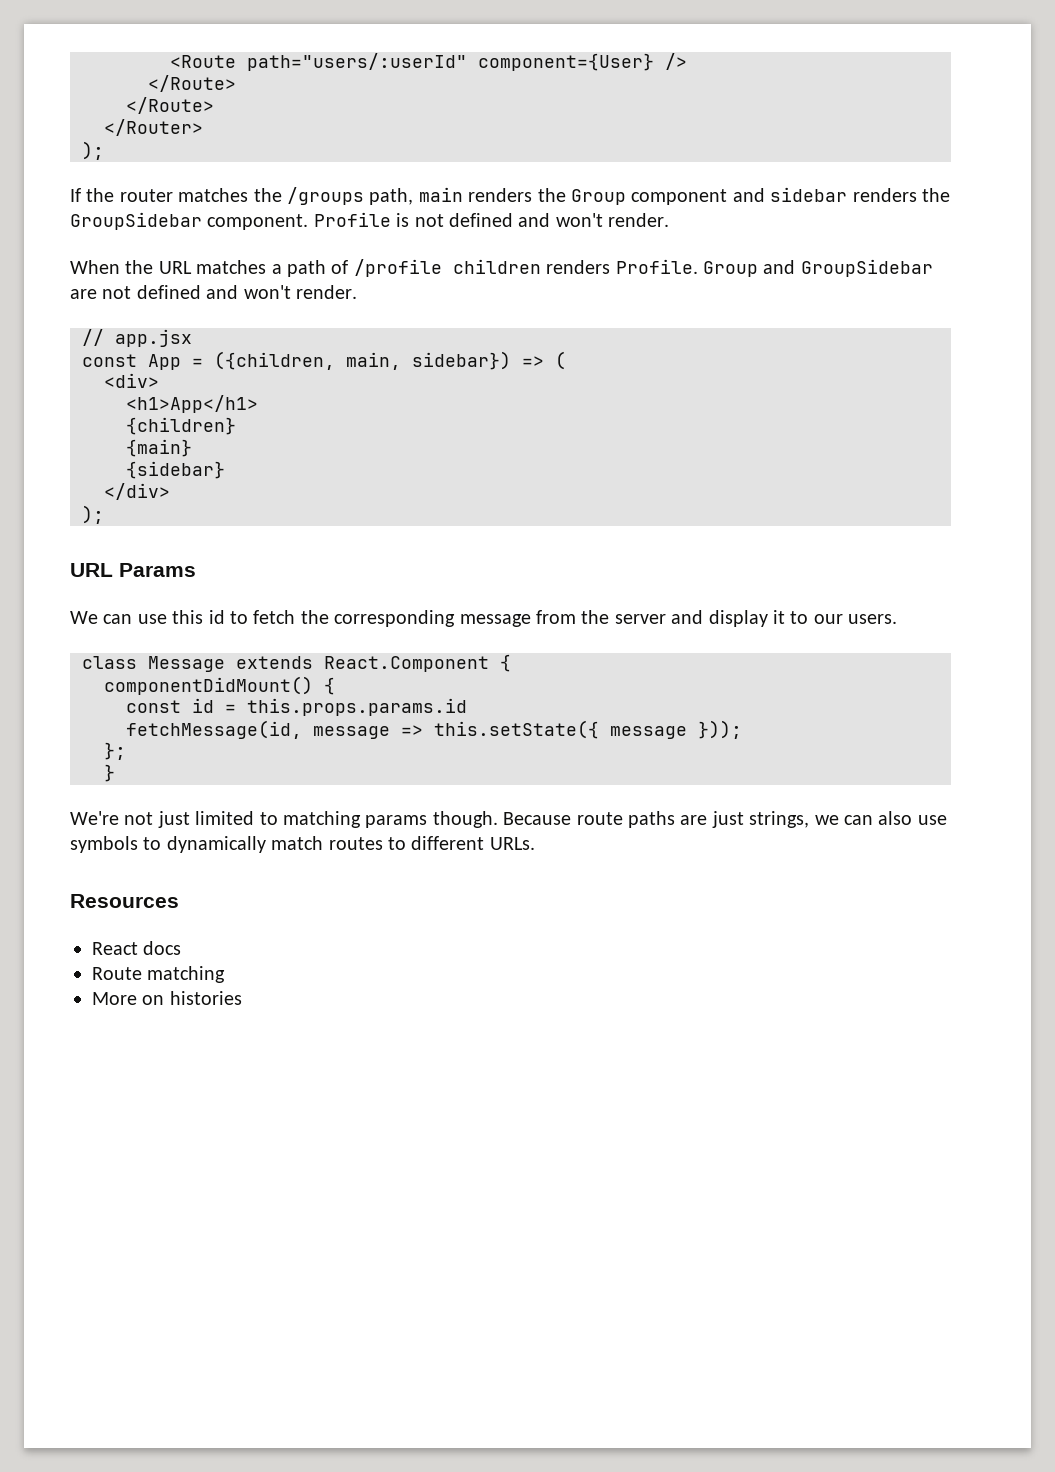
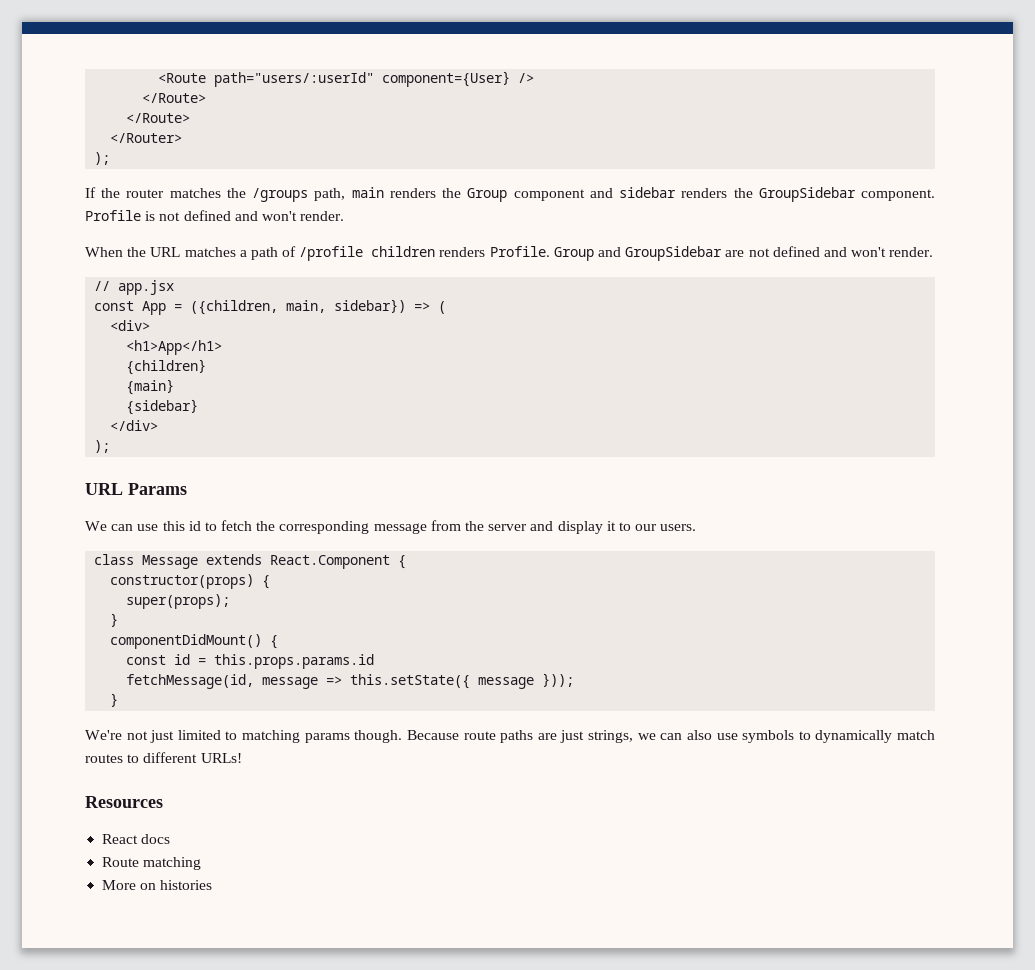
(511, 663) none -> [110,574,271,589] [126,594,231,609] [110,613,119,627] // constructor(props) { // super(props); // }
[104,742,126,760] // }; -> (575, 680) none
[489,837,535,850] URLs. -> [200,753,242,763] URLs!

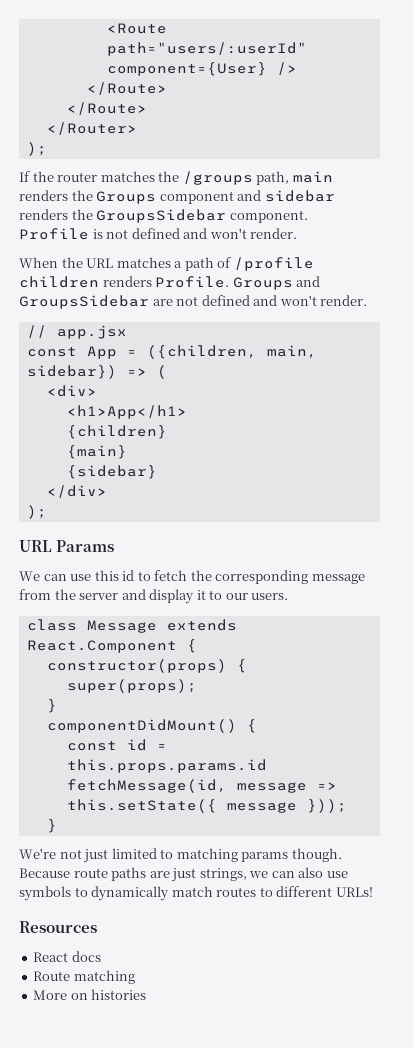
[467,188,508,202] Group -> [96,191,157,204] Groups
[758,187,856,202] GroupSidebar -> [96,209,227,223] GroupsSidebar
[553,246,723,261] Group and GroupSidebar -> [232,276,321,290] [19,295,149,309] Groups and GroupsSidebar

